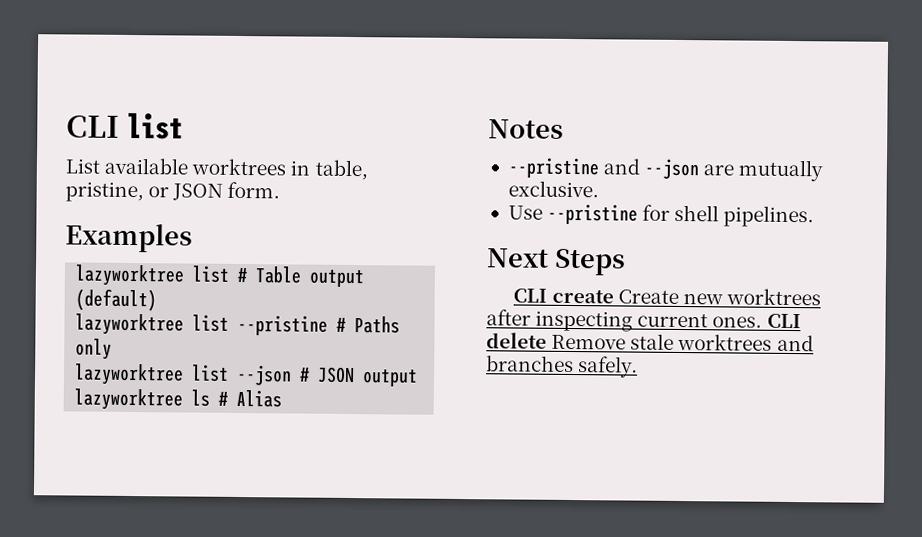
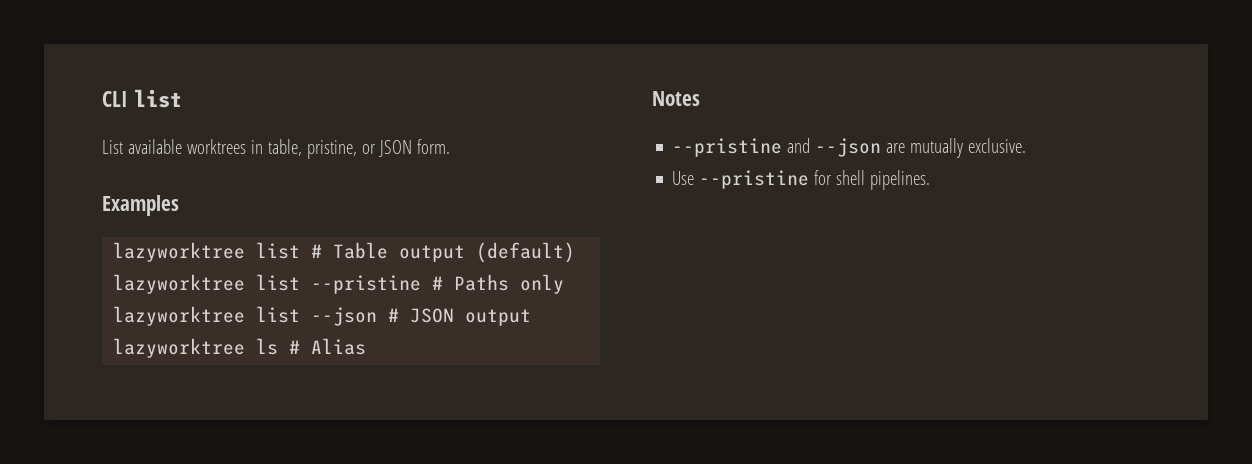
[487,248,626,276] [513,288,821,306] [486,309,801,332] [486,332,814,352] [486,355,639,378] // Next Steps // CLI create Create new worktrees after inspecting current ones. CLI delete Remove stale worktrees and branches safely. -> (931, 180) none

